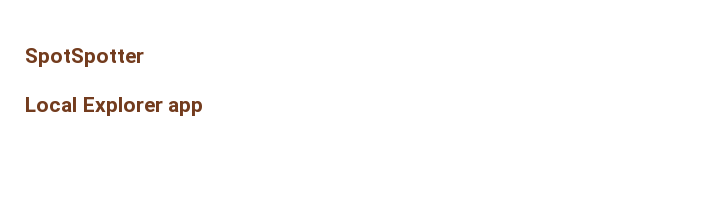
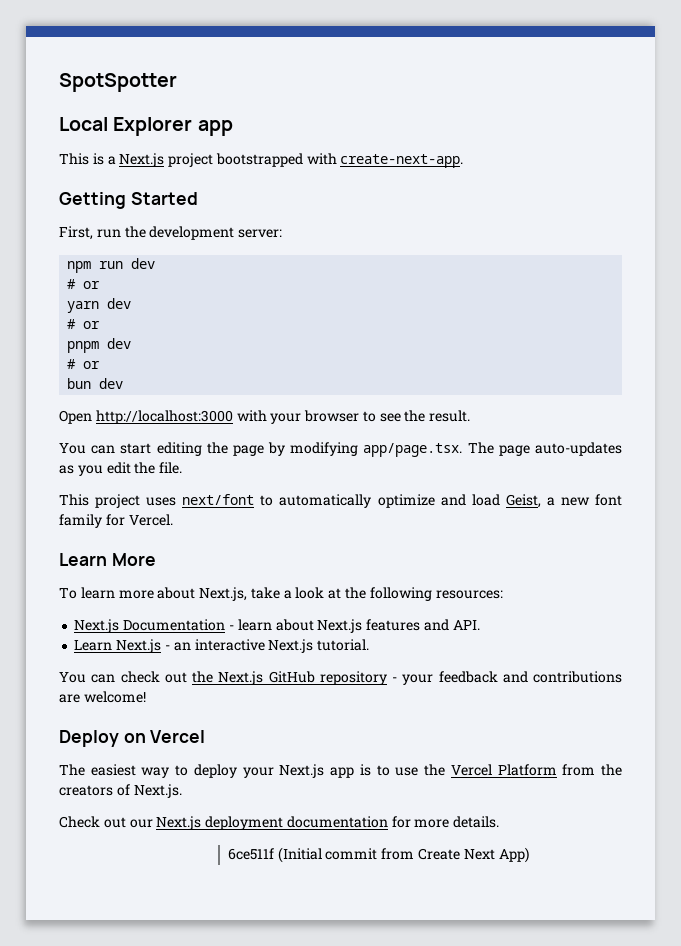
(204, 108) none -> [59,153,464,168] [59,192,198,209] [59,226,283,240] [67,258,156,273] [67,279,101,289] [67,298,132,313] [67,319,101,329] [67,338,132,353] [67,359,101,369] [67,378,124,389] [59,410,471,424] [59,442,622,457] [59,462,183,476] [59,494,622,508] [59,514,173,528] [59,553,156,566] [59,587,503,601] [74,619,480,633] [74,639,370,653] [59,671,622,685] [59,691,146,703] [59,730,206,747] [59,764,623,778] [59,784,182,798] [59,816,500,830] [227,847,529,863] // This is a Next.js project bootstrapped with create-next-app. // Getting Started // First, run the development server: // npm run dev // # or // yarn dev // # or // pnpm dev // # or // bun dev // Open http://localhost:3000 with your browser to see the result. // You can start editing the page by modifying app/page.tsx. The page auto-updates as you edit the file. // This project uses next/font to automatically optimize and load Geist, a new font family for Vercel. // Learn More // To learn more about Next.js, take a look at the following resources: // Next.js Documentation - learn about Next.js features and API. // Learn Next.js - an interactive Next.js tutorial. // You can check out the Next.js GitHub repository - your feedback and contributions are welcome! // Deploy on Vercel // The easiest way to deploy your Next.js app is to use the Vercel Platform from the creators of Next.js. // Check out our Next.js deployment documentation for more details. // 6ce511f (Initial commit from Create Next App)

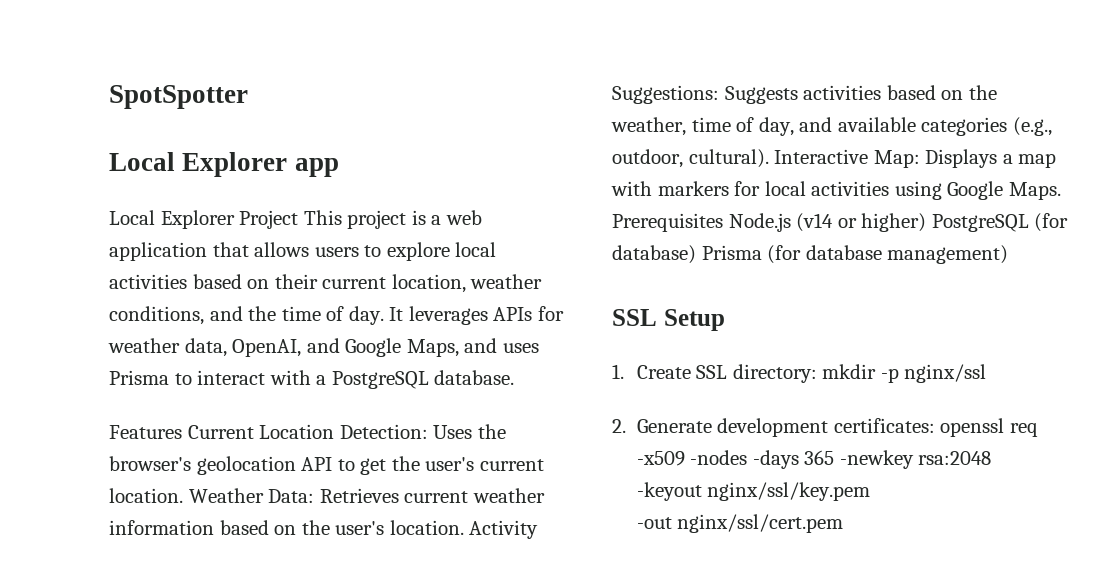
[59,153,464,168] [59,192,198,209] [59,226,283,240] [67,258,156,273] [67,279,101,289] [67,298,132,313] [67,319,101,329] [67,338,132,353] [67,359,101,369] [67,378,124,389] [59,410,471,424] [59,442,622,457] [59,462,183,476] [59,494,622,508] [59,514,173,528] [59,553,156,566] [59,587,503,601] [74,619,480,633] [74,639,370,653] [59,671,622,685] [59,691,146,703] [59,730,206,747] [59,764,623,778] [59,784,182,798] [59,816,500,830] [227,847,529,863] This is a Next.js project bootstrapped with create-next-app. // Getting Started // First, run the development server: // npm run dev // # or // yarn dev // # or // pnpm dev // # or // bun dev // Open http://localhost:3000 with your browser to see the result. // You can start editing the page by modifying app/page.tsx. The page auto-updates as you edit the file. // This project uses next/font to automatically optimize and load Geist, a new font family for Vercel. // Learn More // To learn more about Next.js, take a look at the following resources: // Next.js Documentation - learn about Next.js features and API. // Learn Next.js - an interactive Next.js tutorial. // You can check out the Next.js GitHub repository - your feedback and contributions are welcome! // Deploy on Vercel // The easiest way to deploy your Next.js app is to use the Vercel Platform from the creators of Next.js. // Check out our Next.js deployment documentation for more details. // 6ce511f (Initial commit from Create Next App) -> [109,210,482,229] [109,242,497,261] [109,274,543,293] [109,306,564,325] [108,338,539,357] [109,370,515,389] [109,424,506,439] [109,456,544,475] [109,488,545,503] [109,520,539,539] [612,85,997,104] [611,117,1052,136] [612,149,1057,168] [611,181,1061,200] [612,213,1069,232] [612,245,1009,264] [612,309,725,331] [612,364,987,383] [612,418,1038,437] [636,450,992,469] [636,482,871,501] [636,514,844,533] Local Explorer Project This project is a web application that allows users to explore local activities based on their current location, weather conditions, and the time of day. It leverages APIs for weather data, OpenAI, and Google Maps, and uses Prisma to interact with a PostgreSQL database. // Features Current Location Detection: Uses the browser's geolocation API to get the user's current location. Weather Data: Retrieves current weather information based on the user's location. Activity Suggestions: Suggests activities based on the weather, time of day, and available categories (e.g., outdoor, cultural). Interactive Map: Displays a map with markers for local activities using Google Maps. Prerequisites Node.js (v14 or higher) PostgreSQL (for database) Prisma (for database management) // SSL Setup // 1. Create SSL directory: mkdir -p nginx/ssl // 2. Generate development certificates: openssl req -x509 -nodes -days 365 -newkey rsa:2048 // -keyout nginx/ssl/key.pem // -out nginx/ssl/cert.pem

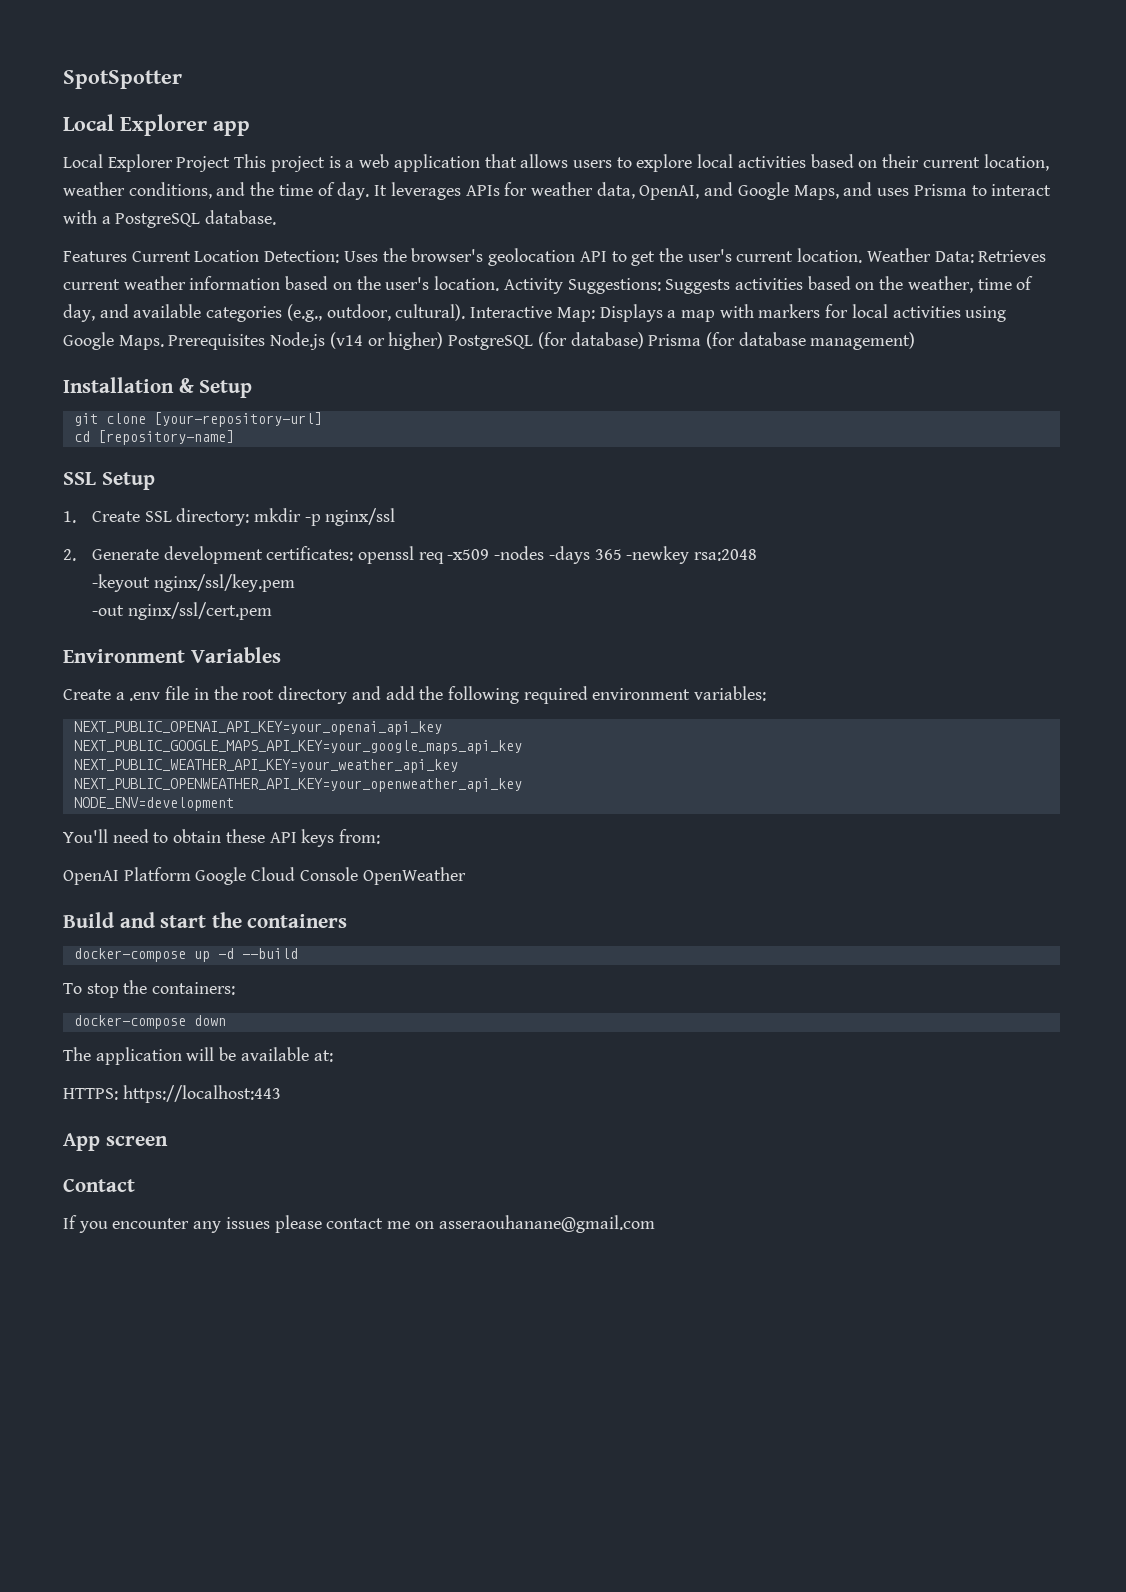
(1009, 254) none -> [63,377,253,398] [73,412,322,427] [73,430,234,445] // Installation & Setup // git clone [your-repository-url] // cd [repository-name]
(844, 523) none -> [63,647,281,663] [63,686,767,704] [73,721,442,735] [73,740,522,754] [73,759,458,773] [73,778,522,792] [73,797,234,811] [63,829,381,847] [63,867,466,885] [63,912,348,928] [73,948,298,962] [63,980,236,998] [73,1015,226,1029] [63,1047,333,1065] [63,1085,281,1103] [63,1133,168,1151] [63,1179,135,1192] [63,1215,655,1233] // Environment Variables // Create a .env file in the root directory and add the following required environment variables: // NEXT_PUBLIC_OPENAI_API_KEY=your_openai_api_key // NEXT_PUBLIC_GOOGLE_MAPS_API_KEY=your_google_maps_api_key // NEXT_PUBLIC_WEATHER_API_KEY=your_weather_api_key // NEXT_PUBLIC_OPENWEATHER_API_KEY=your_openweather_api_key // NODE_ENV=development // You'll need to obtain these API keys from: // OpenAI Platform Google Cloud Console OpenWeather // Build and start the containers // docker-compose up -d --build // To stop the containers: // docker-compose down // The application will be available at: // HTTPS: https://localhost:443 // App screen // Contact // If you encounter any issues please contact me on asseraouhanane@gmail.com

